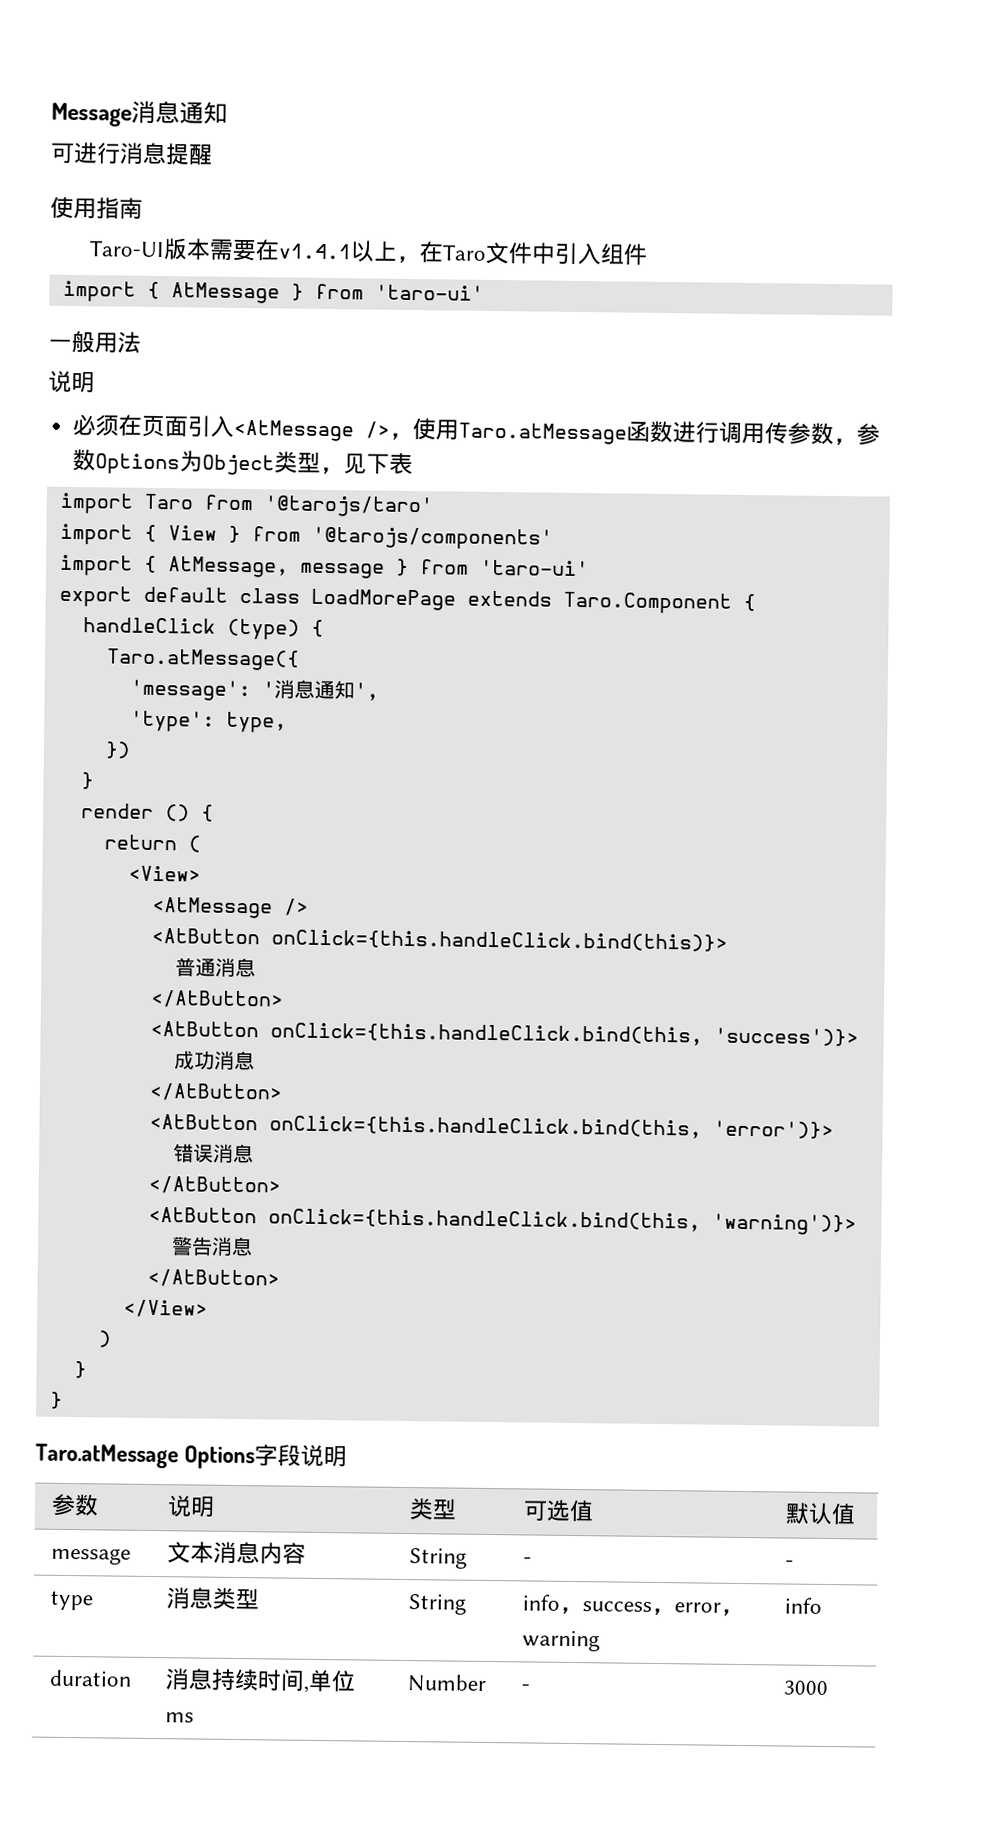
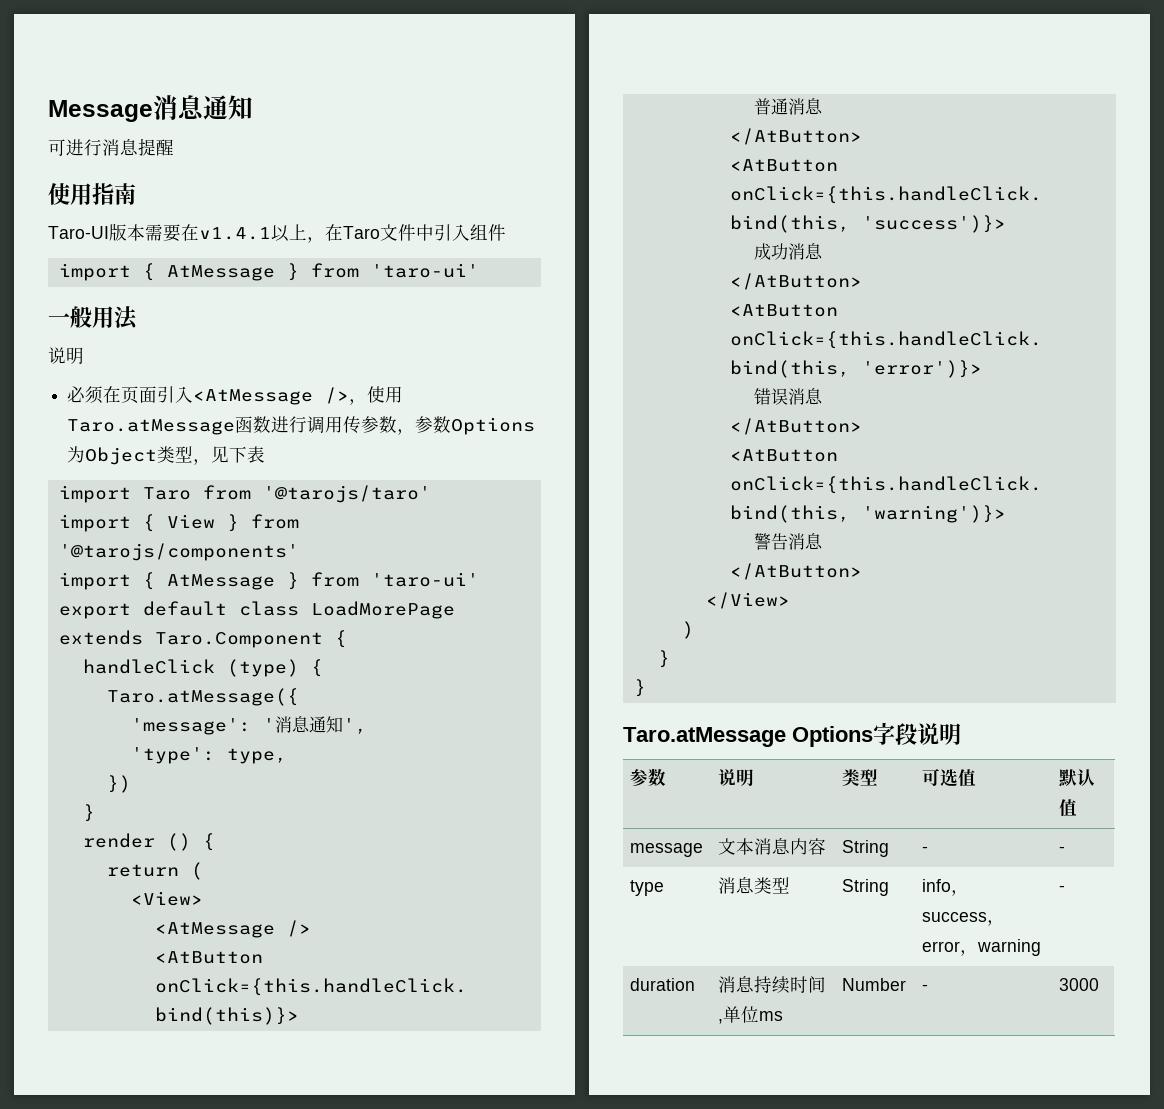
[167,556,385,579] AtMessage, message -> [166,574,275,590] AtMessage
[784,1597,823,1614] info -> [1059,885,1066,892] -

